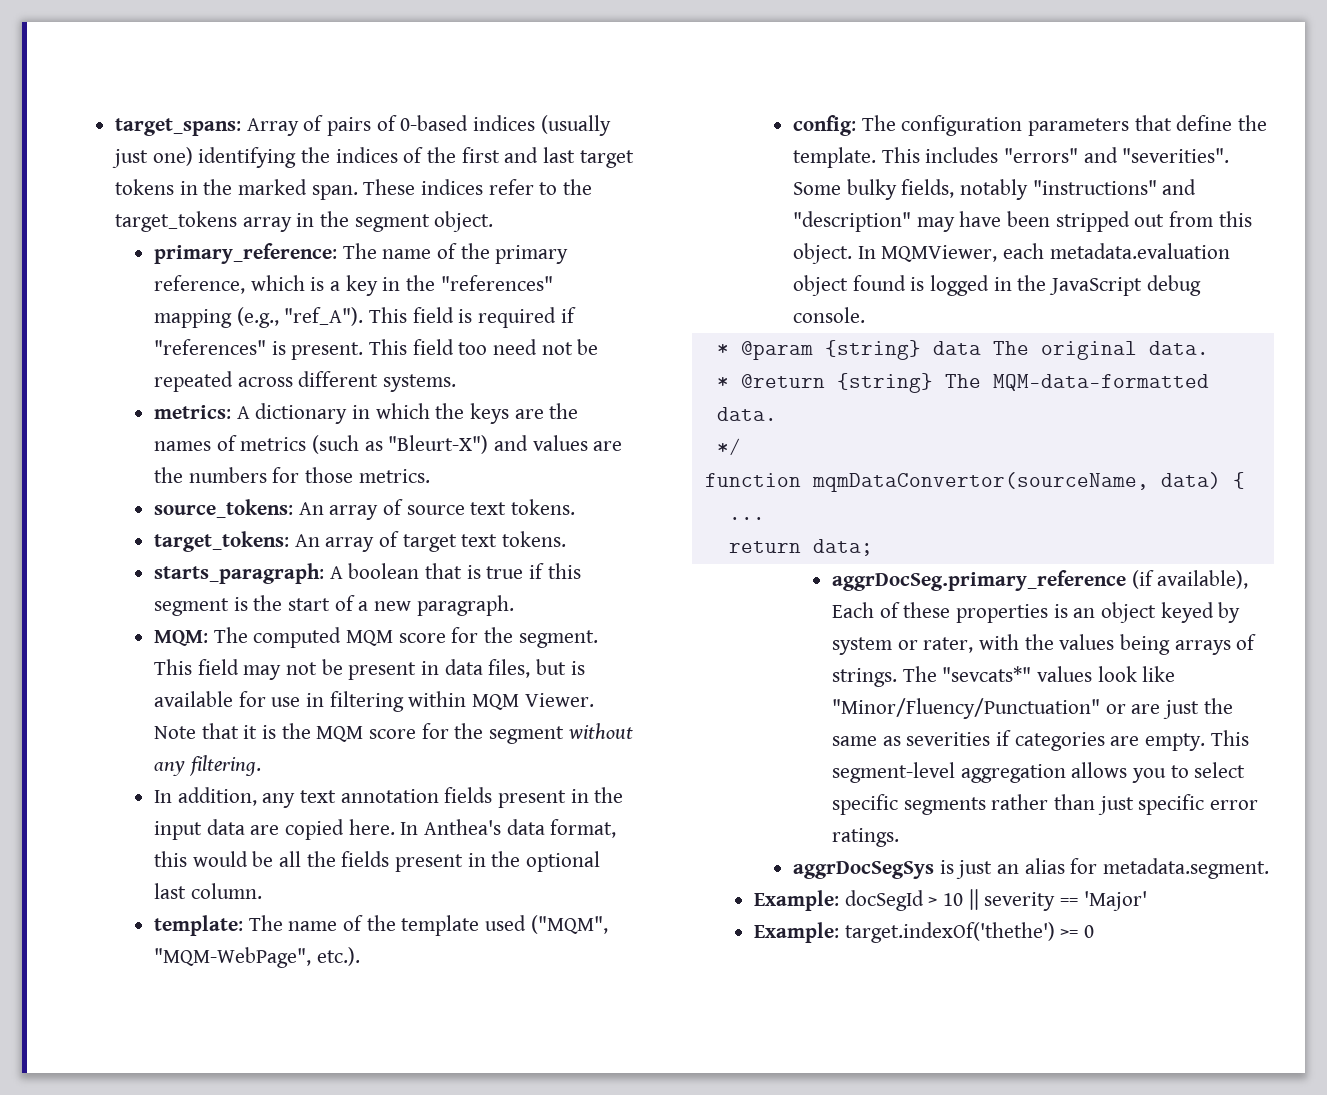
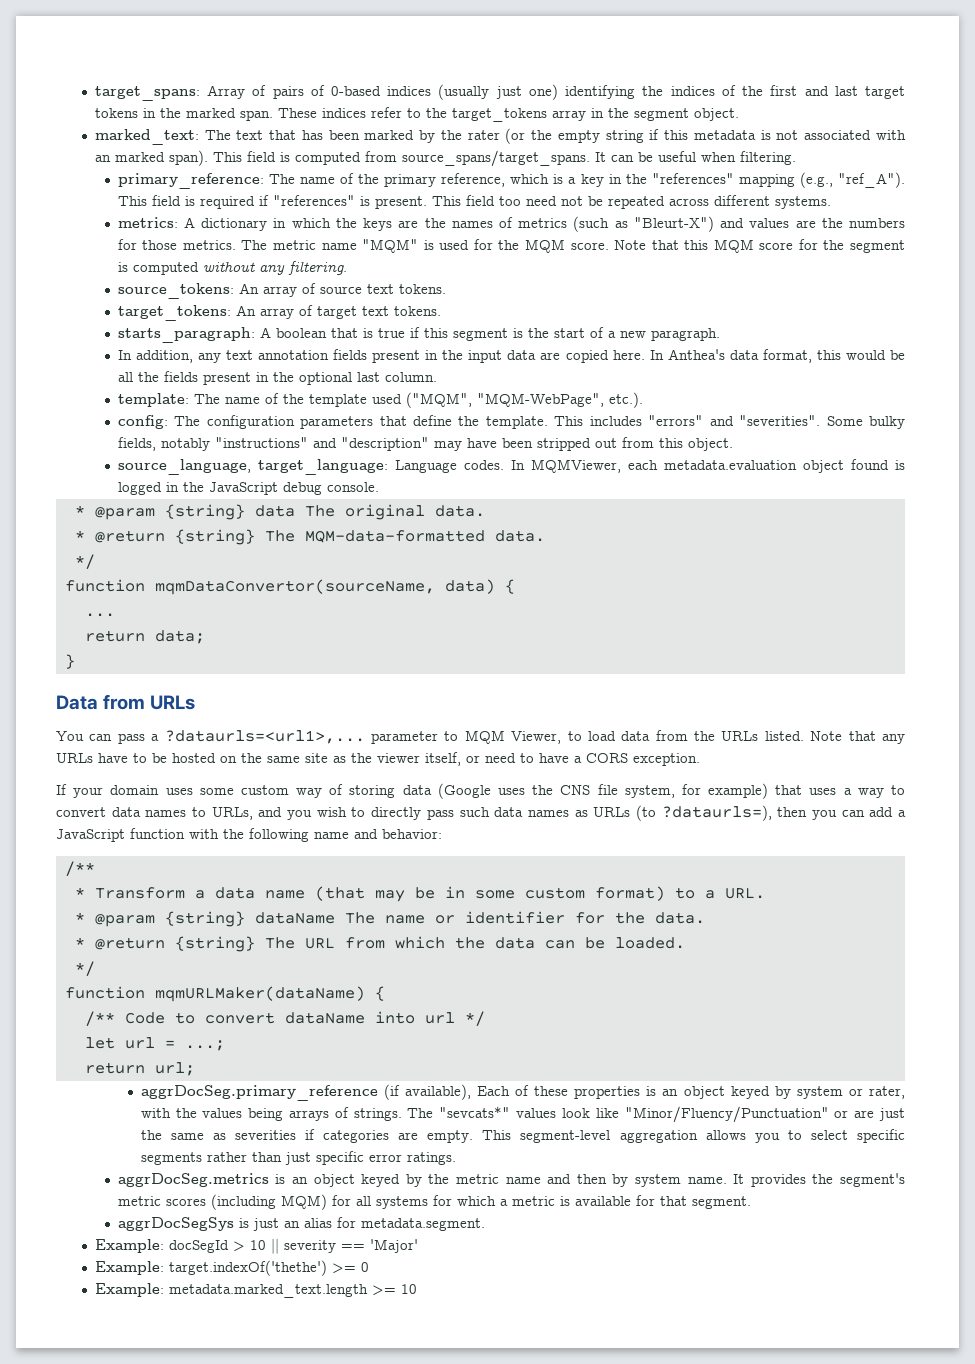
(494, 221) none -> [94,128,906,145] [94,150,796,167] // marked_text: The text that has been marked by the rater (or the empty string if this metadata is not associated with an marked span). This field is computed from source_spans/target_spans. It can be useful when filtering.
(430, 476) none -> [241,239,906,253] [117,261,347,275] The metric name "MQM" is used for the MQM score. Note that this MQM score for the segment is computed without any filtering.
[153,627,598,648] [153,659,585,680] [153,691,594,712] [153,723,633,744] [153,755,261,776] // MQM: The computed MQM score for the segment. This field may not be present in data files, but is available for use in filtering within MQM Viewer. Note that it is the MQM score for the segment without any filtering. -> (720, 334) none
(852, 253) none -> [117,459,504,475] // source_language, target_language: Language codes.
(873, 547) none -> [64,654,75,669] [56,694,196,710] [56,730,906,744] [56,752,700,766] [56,783,905,799] [56,805,906,821] [56,828,442,842] [64,861,95,876] [74,886,765,902] [74,911,705,927] [74,936,685,952] [74,961,95,976] [64,986,385,1002] [84,1011,485,1026] [84,1037,225,1051] [84,1062,195,1076] // } // Data from URLs // You can pass a ?dataurls=<url1>,... parameter to MQM Viewer, to load data from the URLs listed. Note that any URLs have to be hosted on the same site as the viewer itself, or need to have a CORS exception. // If your domain uses some custom way of storing data (Google uses the CNS file system, for example) that uses a way to convert data names to URLs, and you wish to directly pass such data names as URLs (to ?dataurls=), then you can add a JavaScript function with the following name and behavior: // /** // * Transform a data name (that may be in some custom format) to a URL. // * @param {string} dataName The name or identifier for the data. // * @return {string} The URL from which the data can be loaded. // */ // function mqmURLMaker(dataName) { // /** Code to convert dataName into url */ // let url = ...; // return url;
(899, 837) none -> [117,1173,906,1187] [117,1194,751,1210] // aggrDocSeg.metrics is an object keyed by the metric name and then by system name. It provides the segment's metric scores (including MQM) for all systems for which a metric is available for that segment.
(1095, 931) none -> [94,1283,417,1298] // Example: metadata.marked_text.length >= 10

